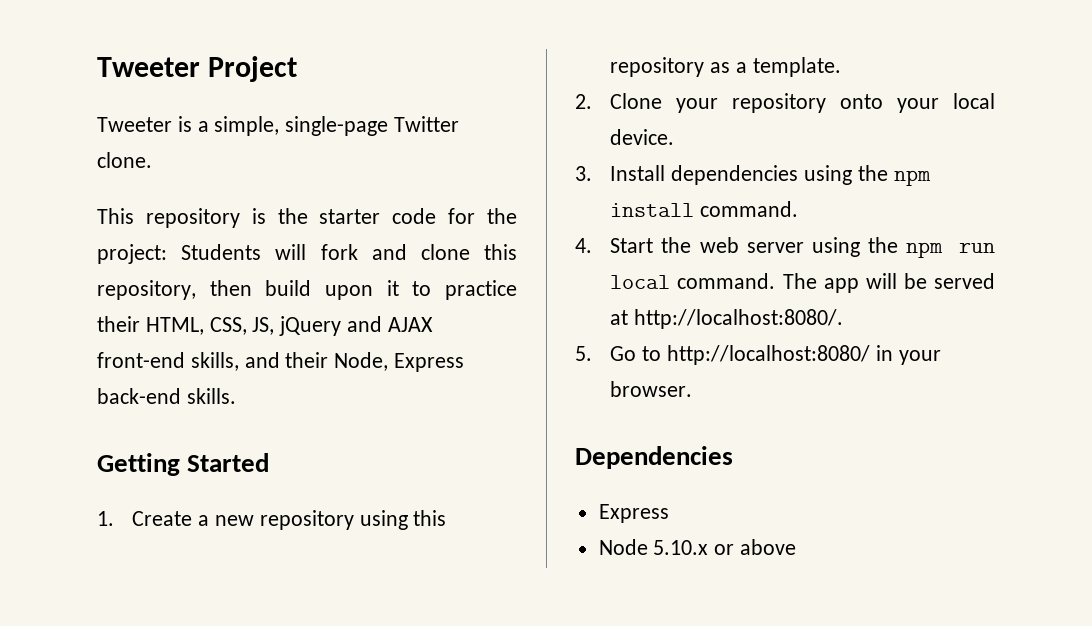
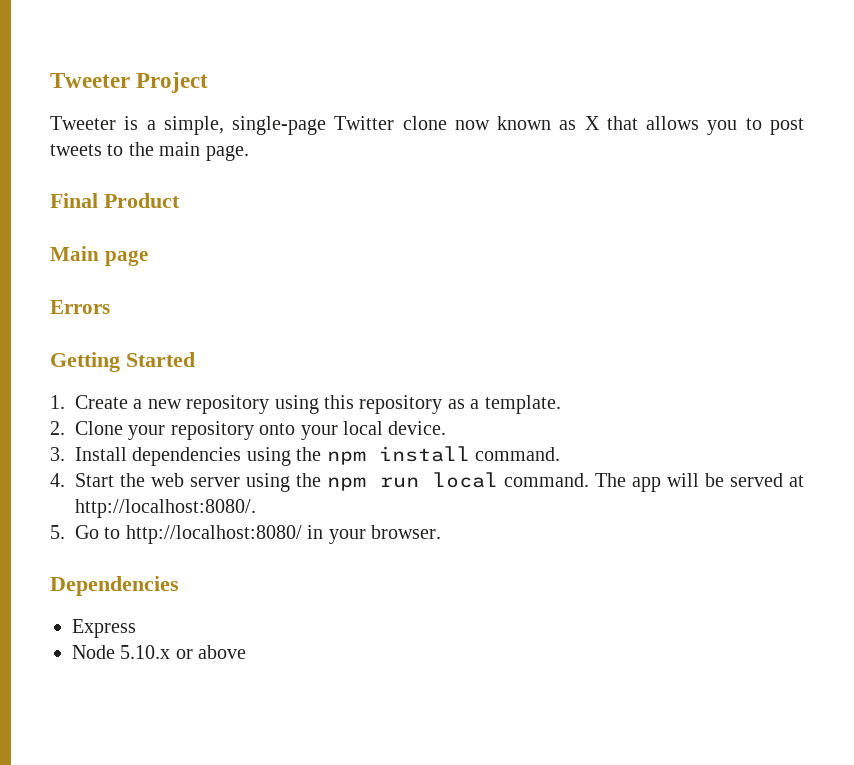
[97,152,152,168] [97,208,517,228] [97,244,518,264] [97,280,517,300] [97,316,433,336] [97,352,465,372] [97,388,236,404] clone. // This repository is the starter code for the project: Students will fork and clone this repository, then build upon it to practice their HTML, CSS, JS, jQuery and AJAX front-end skills, and their Node, Express back-end skills. -> [402,116,804,135] [50,142,249,161] [50,193,180,208] [50,246,148,266] [50,300,110,314] clone now known as X that allows you to post tweets to the main page. // Final Product // Main page // Errors

